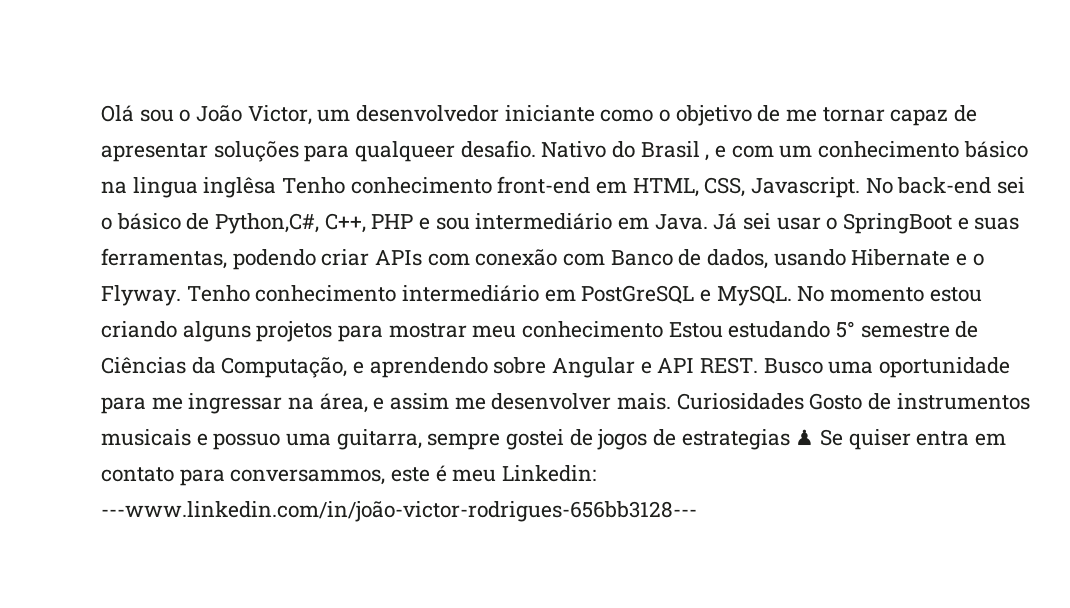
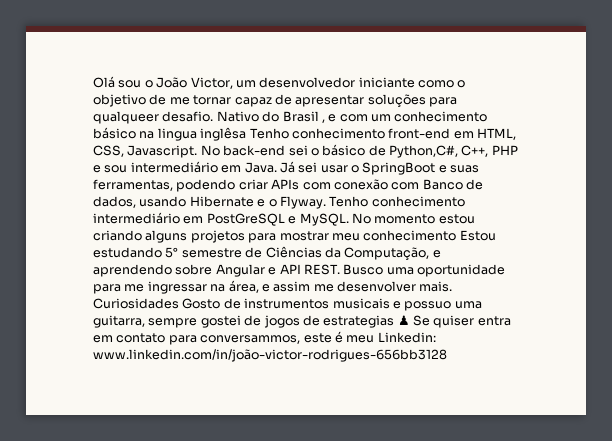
[101,501,697,522] ---www.linkedin.com/in/joão-victor-rodrigues-656bb3128--- -> [93,349,447,362] www.linkedin.com/in/joão-victor-rodrigues-656bb3128

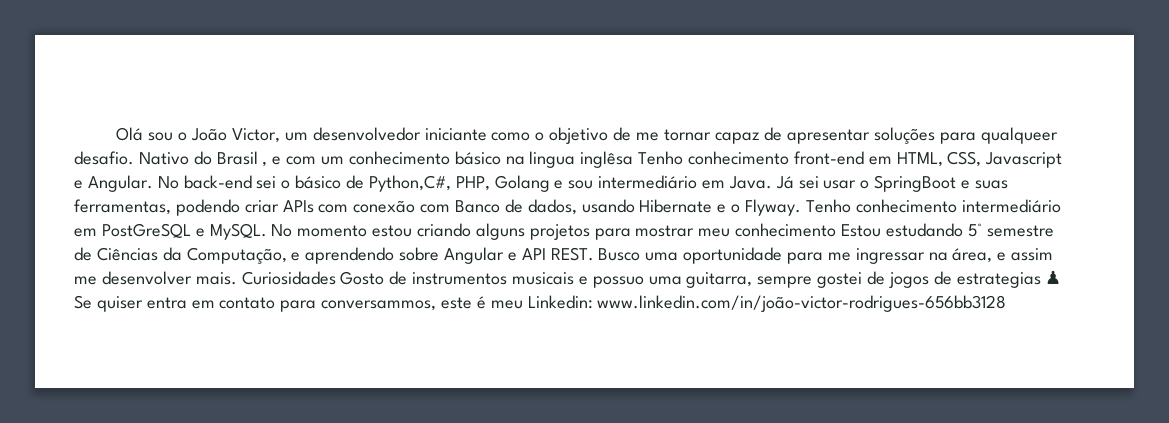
[127,145,198,158] Javascript. -> [985,152,1063,168] [74,175,153,192] Javascript e Angular.
[461,145,518,157] C++, PHP -> [455,175,550,192] PHP, Golang

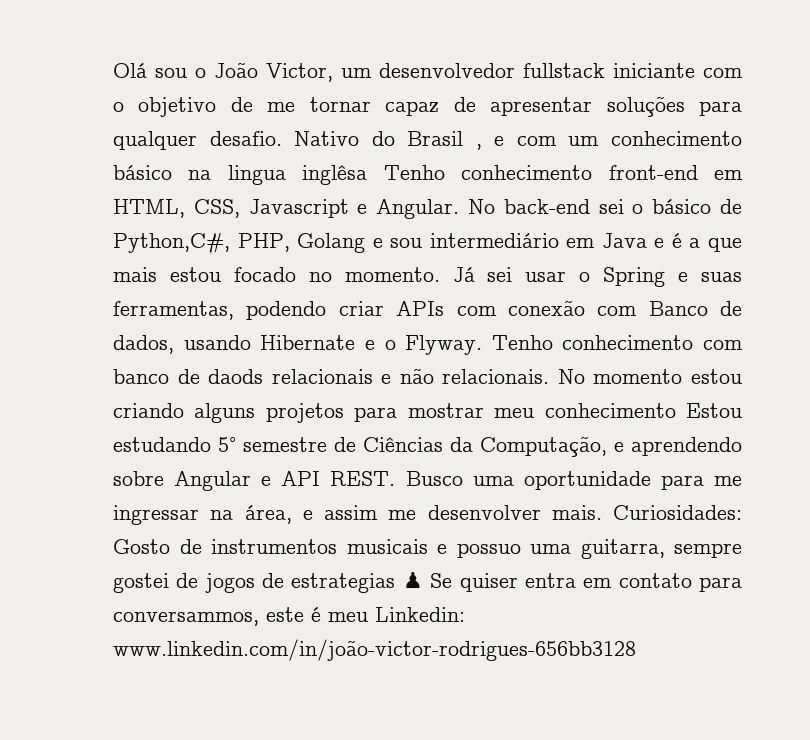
[424,128,531,141] iniciante como -> [523,63,743,78] fullstack iniciante com
[980,127,1058,144] qualqueer -> [113,131,197,150] qualquer
[728,176,772,189] Java. -> [601,233,742,252] [113,267,440,282] Java e é a que mais estou focado no momento.
[874,175,957,192] SpringBoot -> [603,267,666,287] Spring
[961,199,1061,213] [74,223,267,240] intermediário em PostGreSQL e MySQL. -> [703,340,743,350] [113,368,550,384] com banco de daods relacionais e não relacionais.
[241,271,336,285] Curiosidades -> [613,505,742,520] Curiosidades:

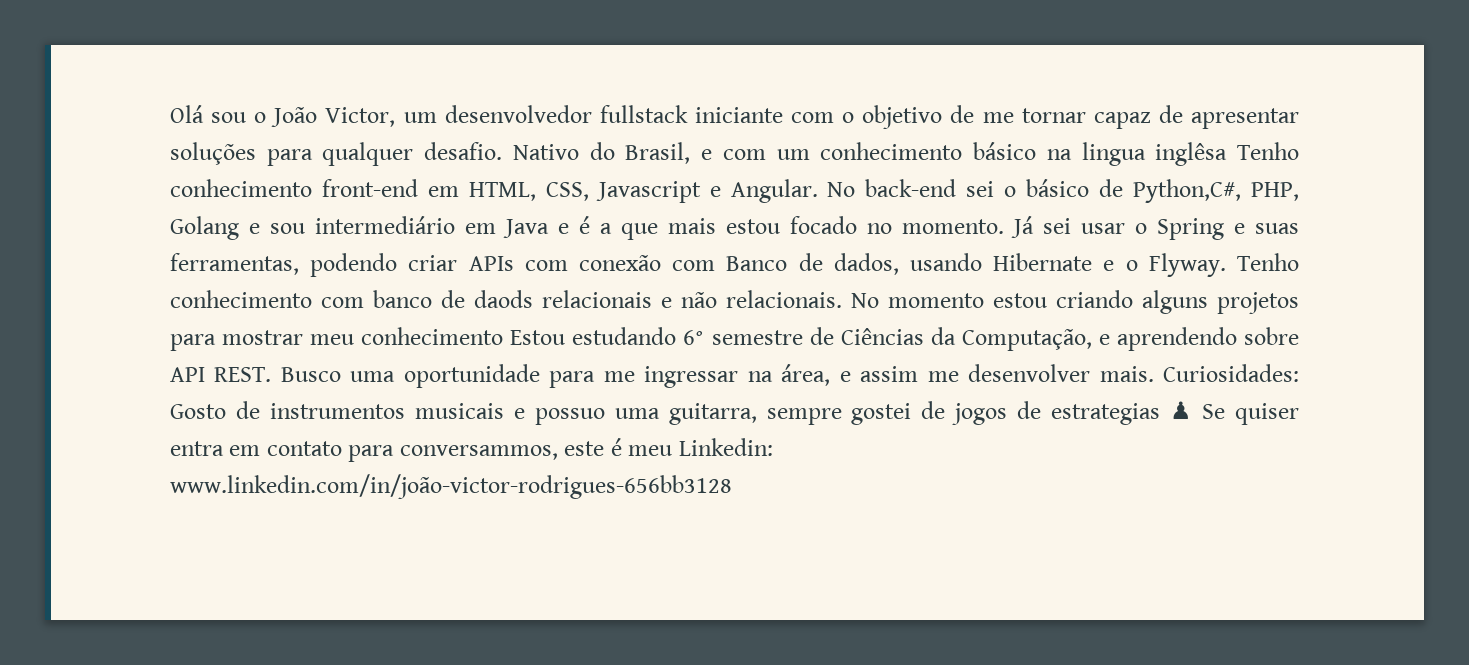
[407,131,482,150] Brasil , -> [625,142,691,164] Brasil,
[218,437,236,452] 5° -> [683,330,705,345] 6°
[174,471,272,491] Angular e -> (1299, 336) none

